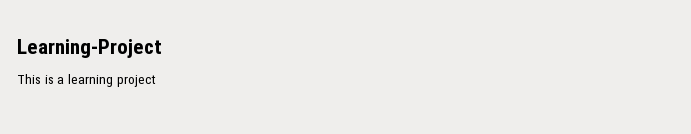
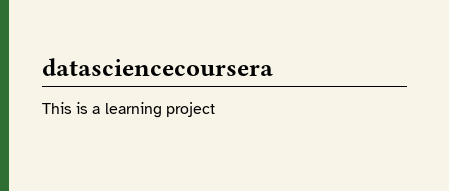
[17,39,162,58] Learning-Project -> [42,58,273,76] datasciencecoursera

